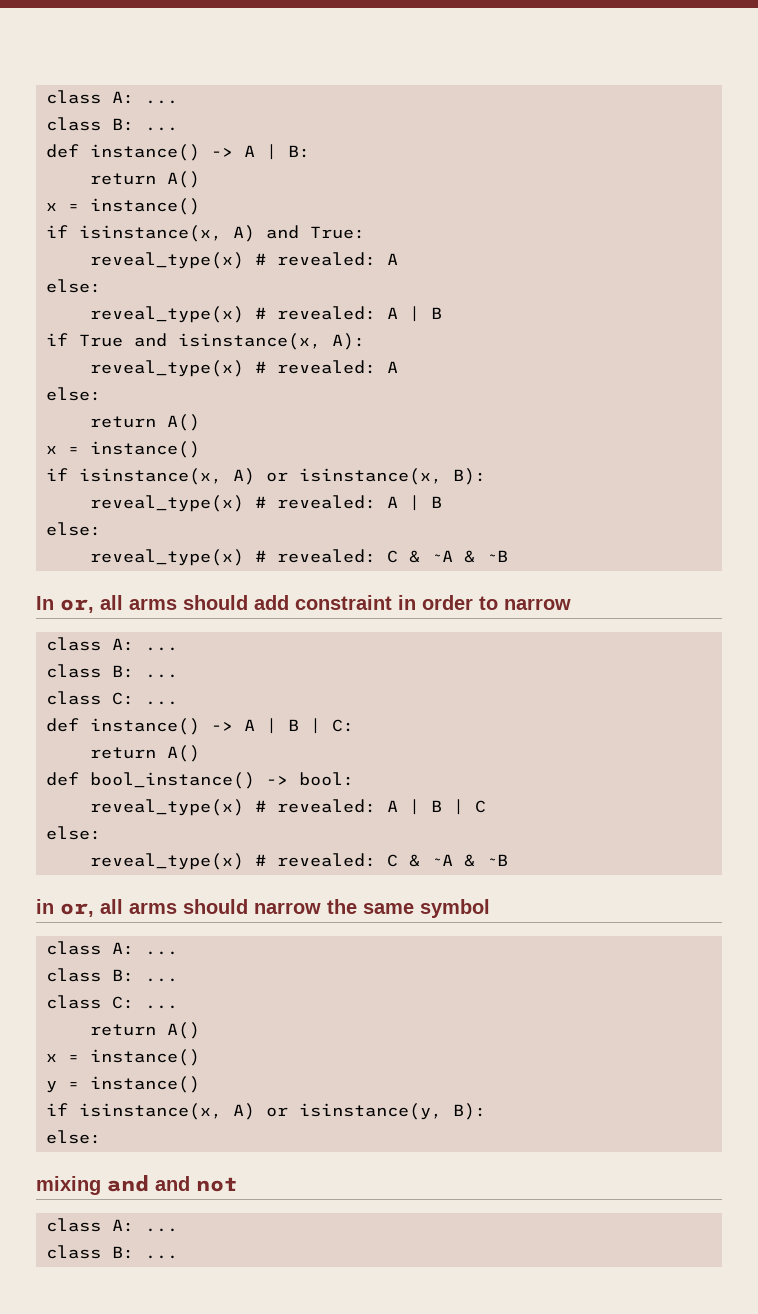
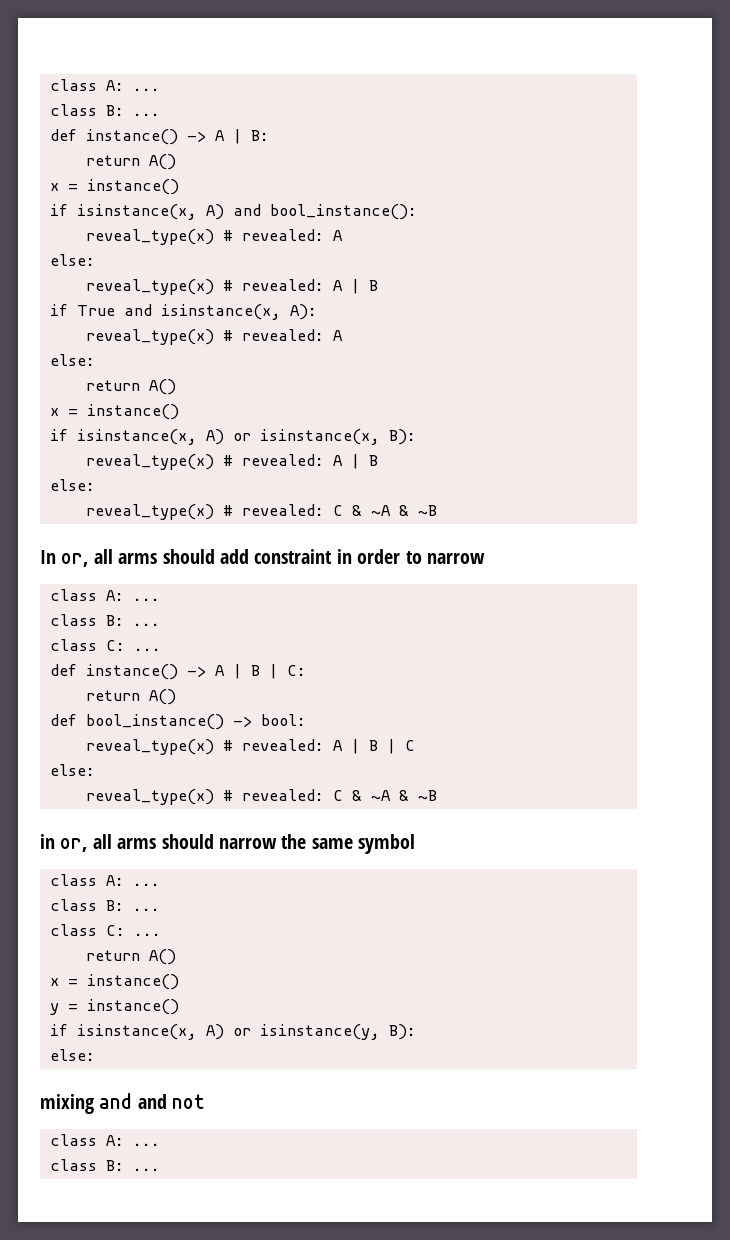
[310,226,366,239] True: -> [269,204,417,220] bool_instance():

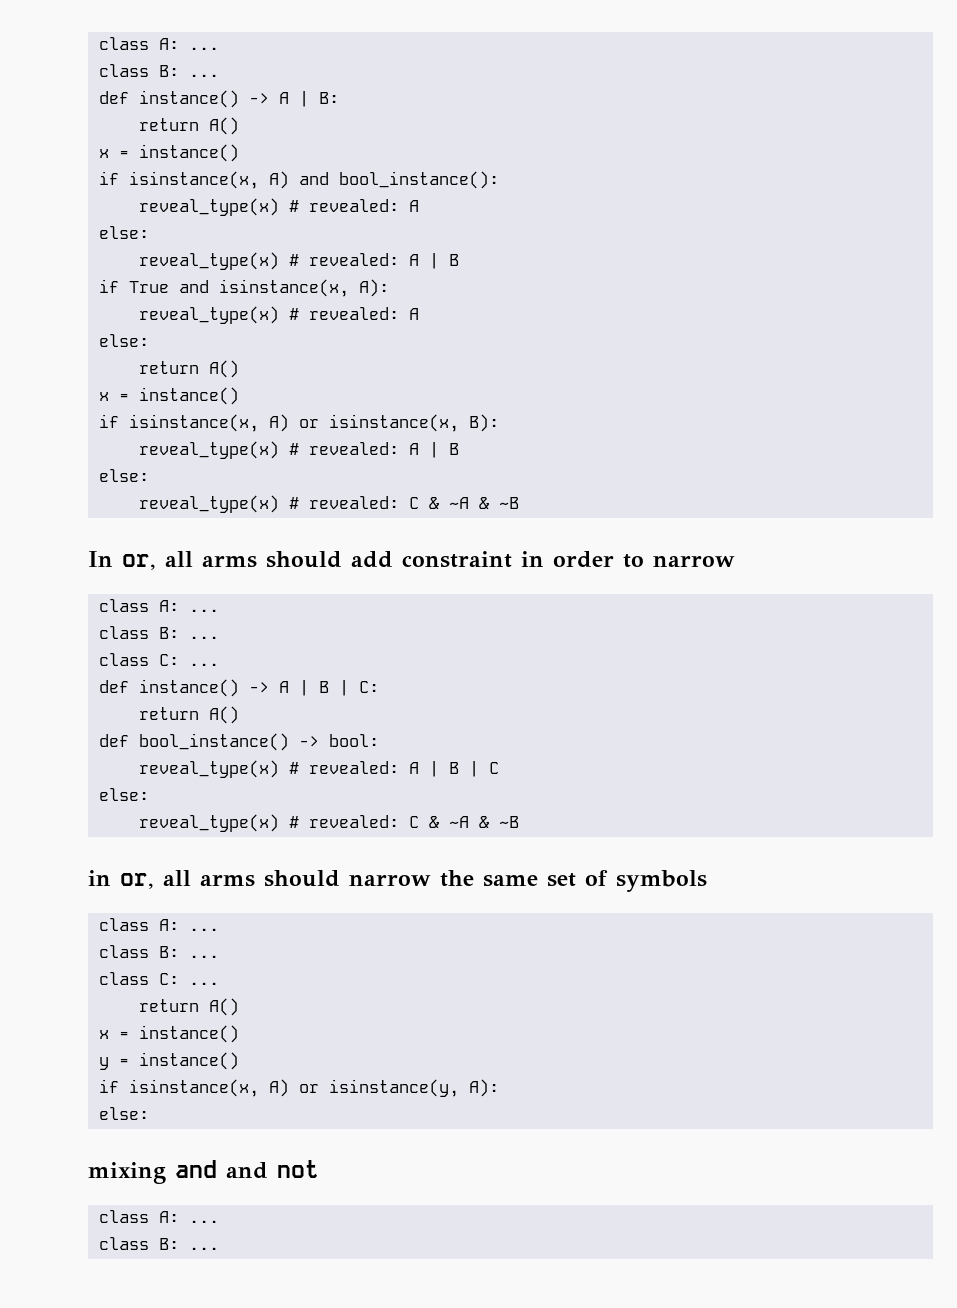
[358,834,416,854] symbol -> [547,870,707,892] set of symbols
[388,1024,416,1040] B): -> [468,1079,499,1097] A):

